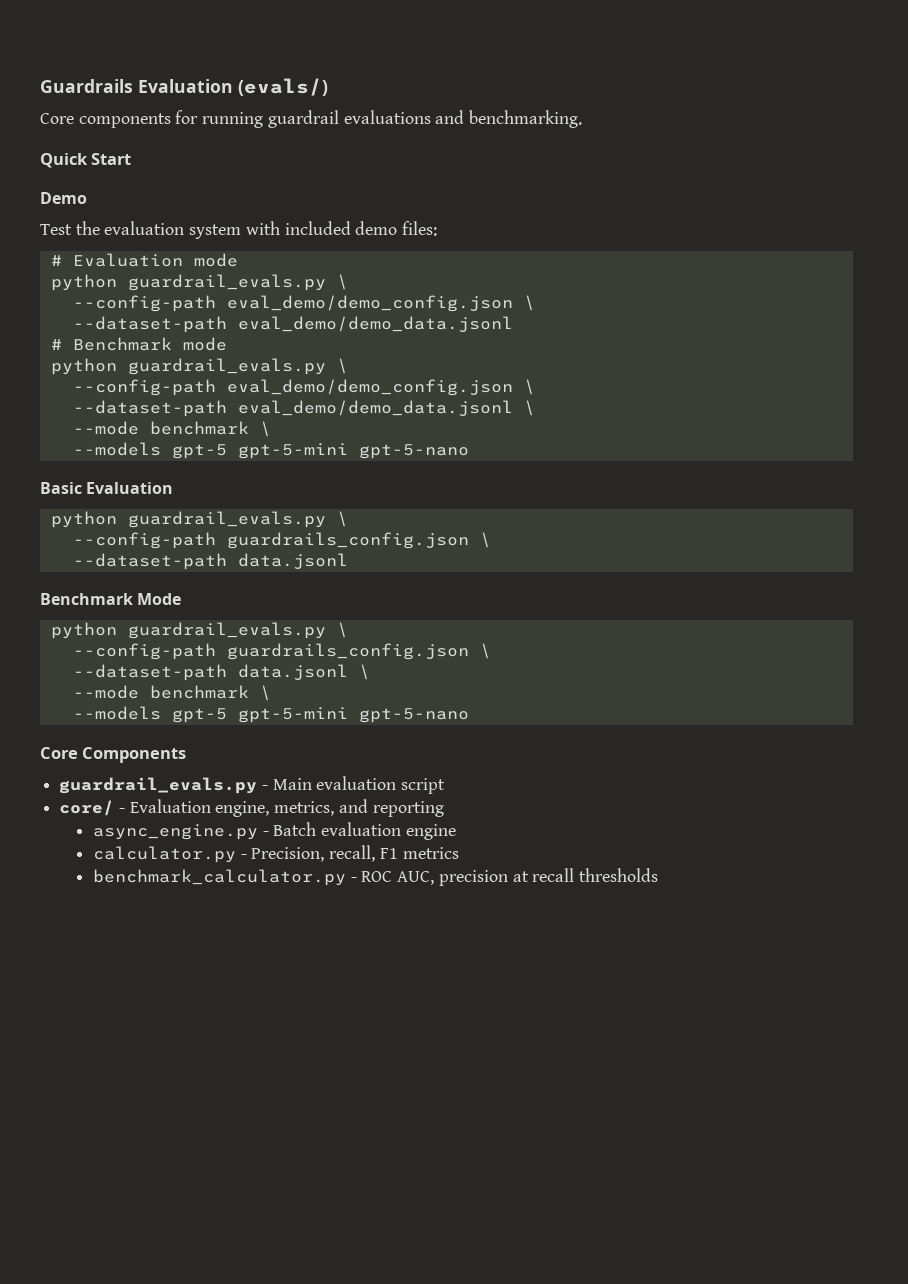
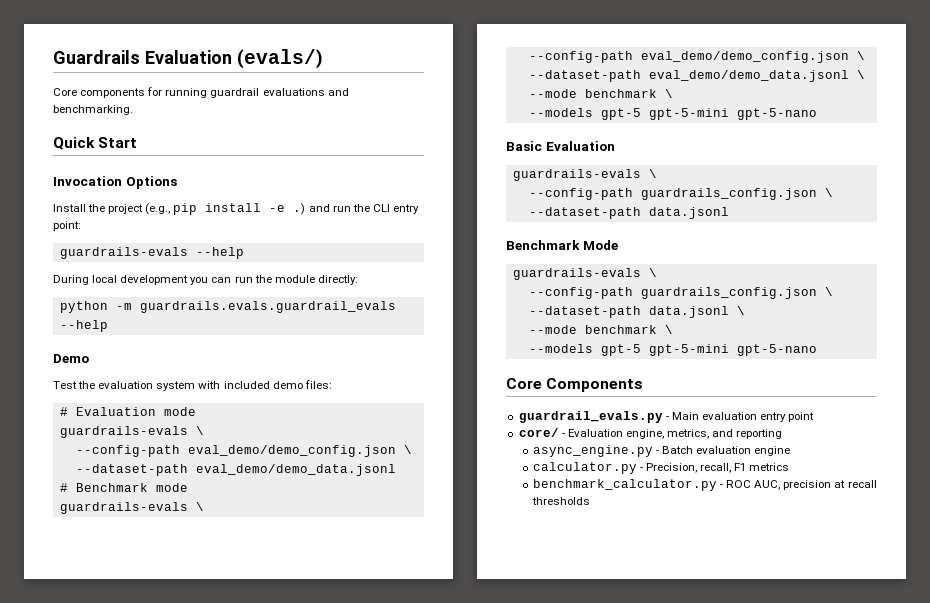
(132, 159) none -> [53,176,177,189] [53,203,419,215] [53,221,81,231] [59,247,244,259] [53,275,358,285] [59,301,396,313] [59,320,108,332] // Invocation Options // Install the project (e.g., pip install -e .) and run the CLI entry point: // guardrails-evals --help // During local development you can run the module directly: // python -m guardrails.evals.guardrail_evals --help
[50,274,326,291] python guardrail_evals.py -> [59,426,188,438] guardrails-evals
[50,358,326,375] python guardrail_evals.py -> [59,502,188,514] guardrails-evals
[50,511,326,528] python guardrail_evals.py -> [512,169,641,181] guardrails-evals
[50,622,326,639] python guardrail_evals.py -> [512,268,641,280] guardrails-evals
[401,778,446,794] script -> [760,412,815,422] entry point

